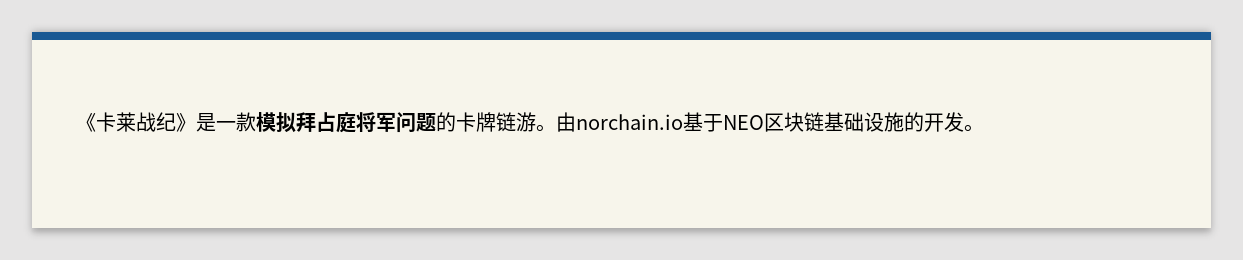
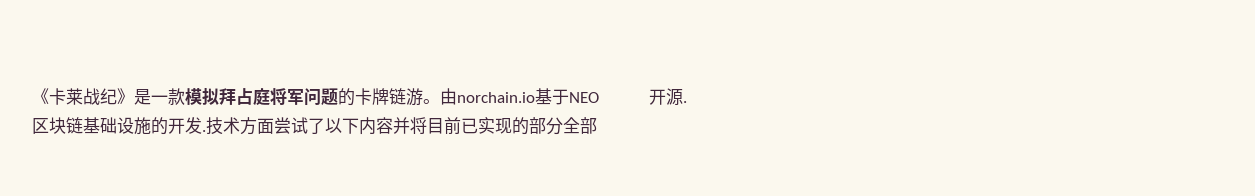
[964,124,984,132] 。 -> [202,117,597,135] [649,88,687,106] .技术方面尝试了以下内容并将目前已实现的部分全部开源.

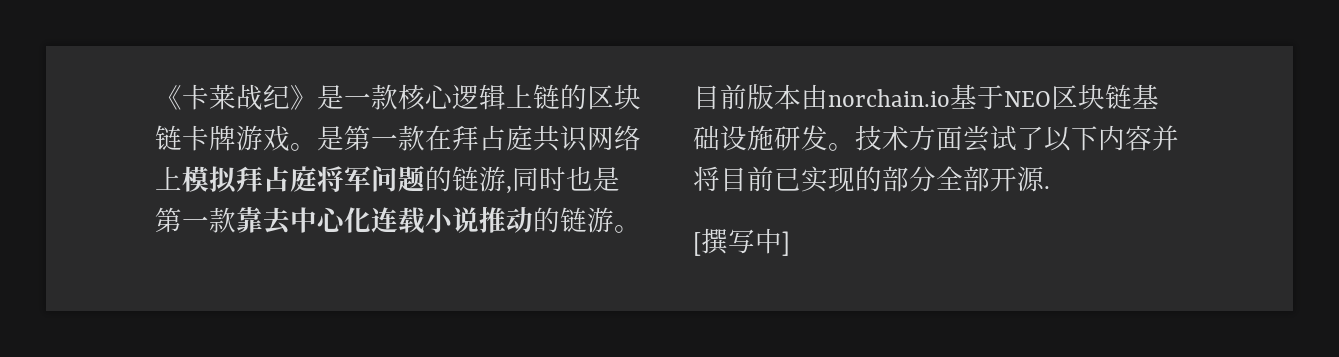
(185, 96) none -> [398,84,641,111] [155,125,641,152] [155,166,182,190] 核心逻辑上链的区块链卡牌游戏。是第一款在拜占庭共识网络上
[355,88,440,106] 卡牌链游。 -> [452,166,620,194] [155,206,641,235] [693,84,801,110] 链游,同时也是第一款靠去中心化连载小说推动的链游。目前版本
[151,117,206,135] 的开发. -> [774,125,855,151] 研发。
(687, 102) none -> [693,228,790,256] // [撰写中]

